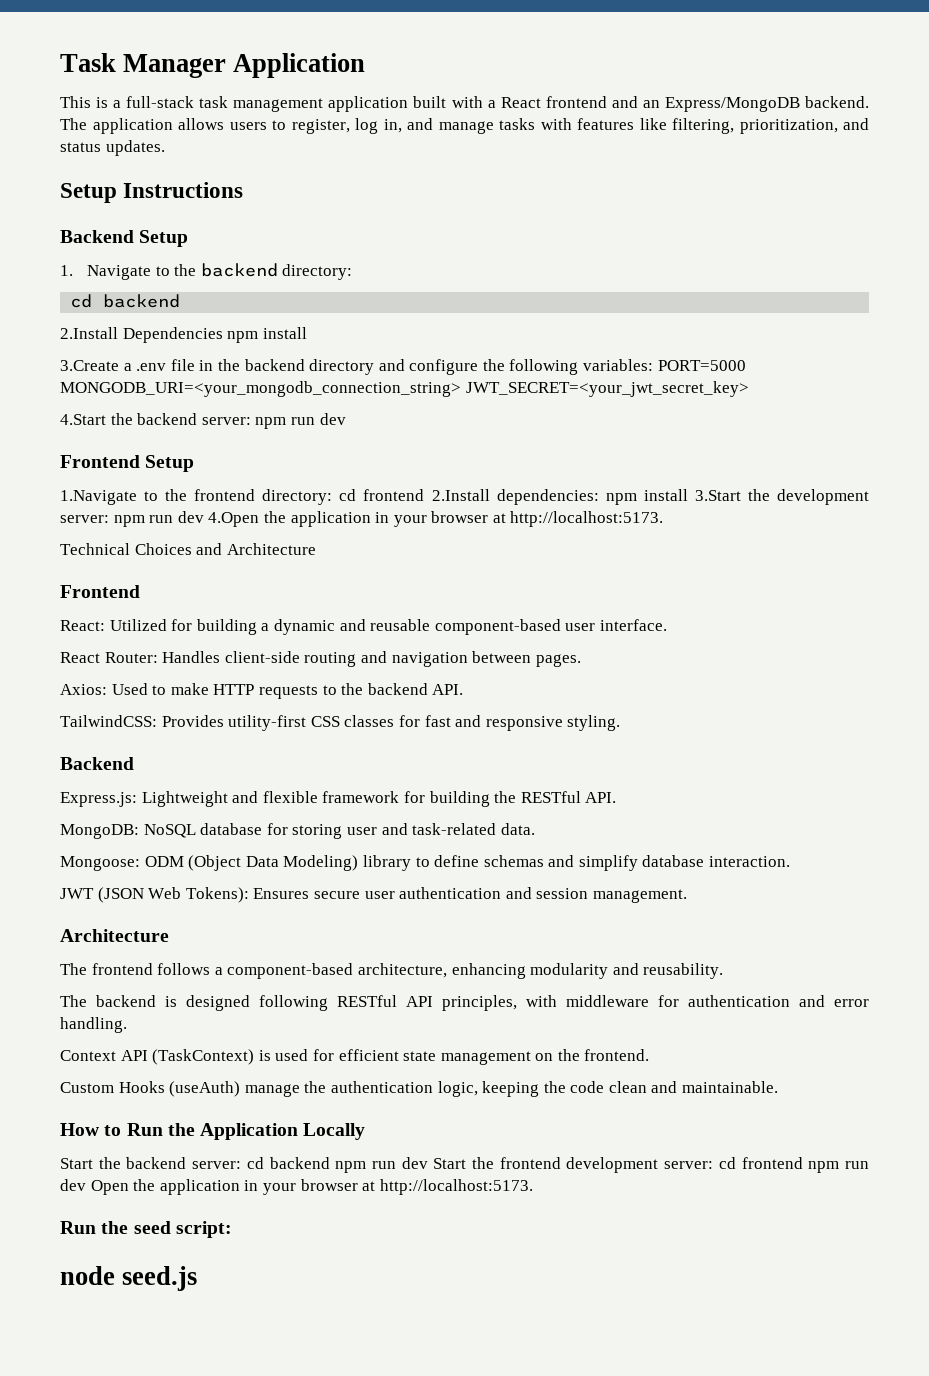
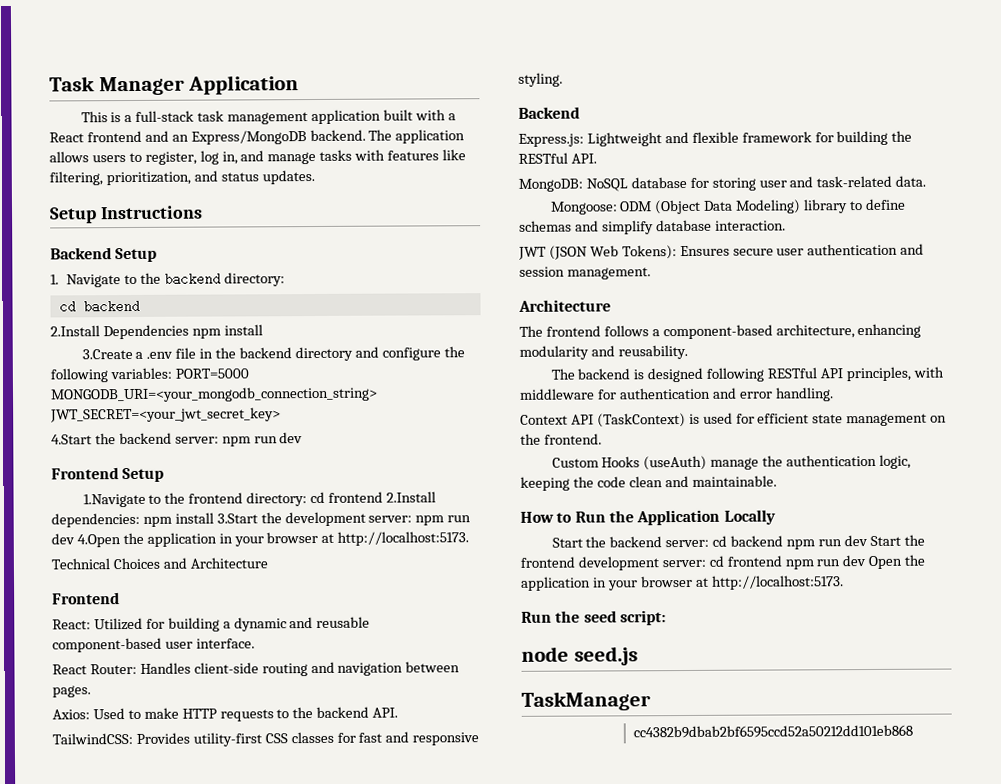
(198, 1278) none -> [521,691,651,711] [632,724,913,739] // TaskManager // cc4382b9dbab2bf6595ccd52a50212dd101eb868

